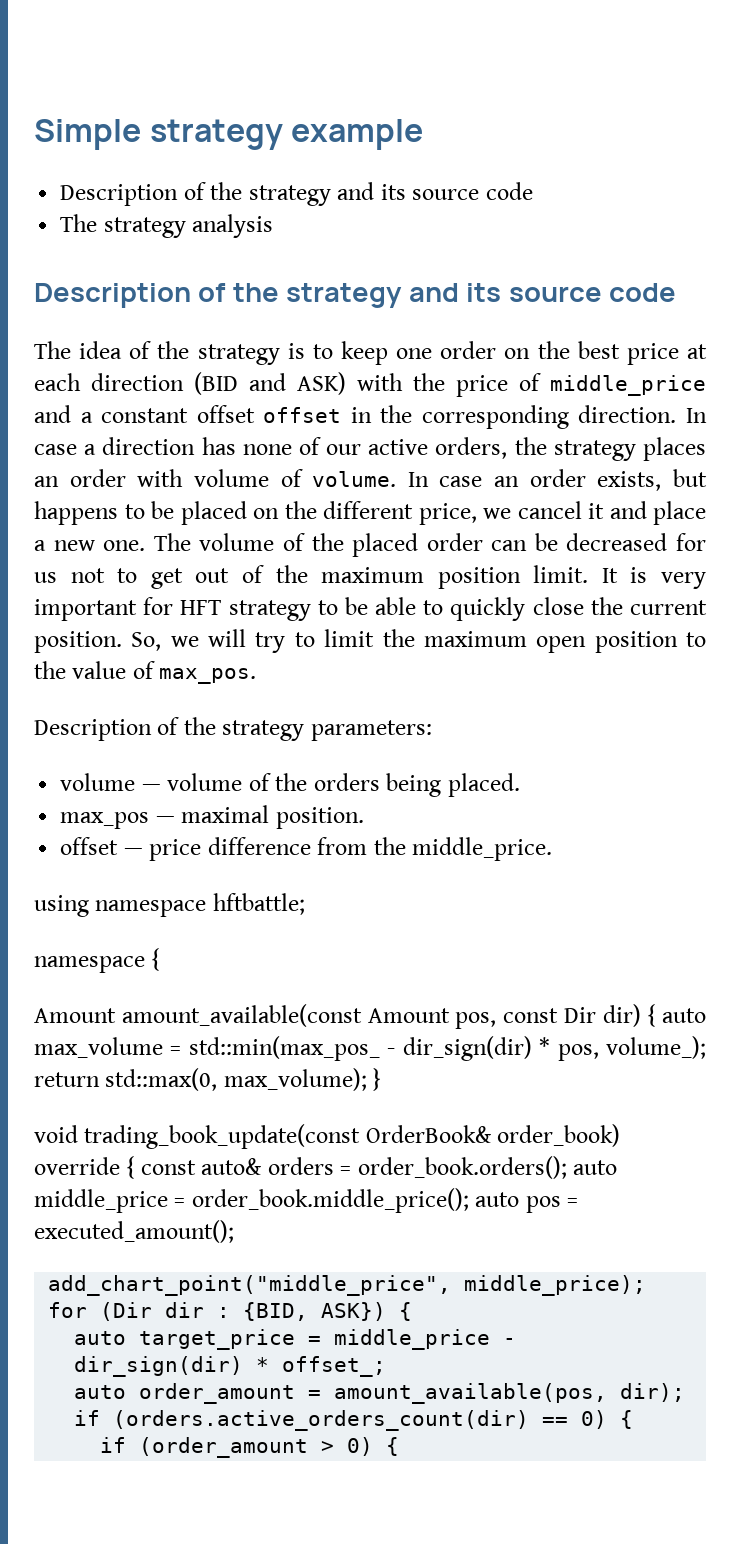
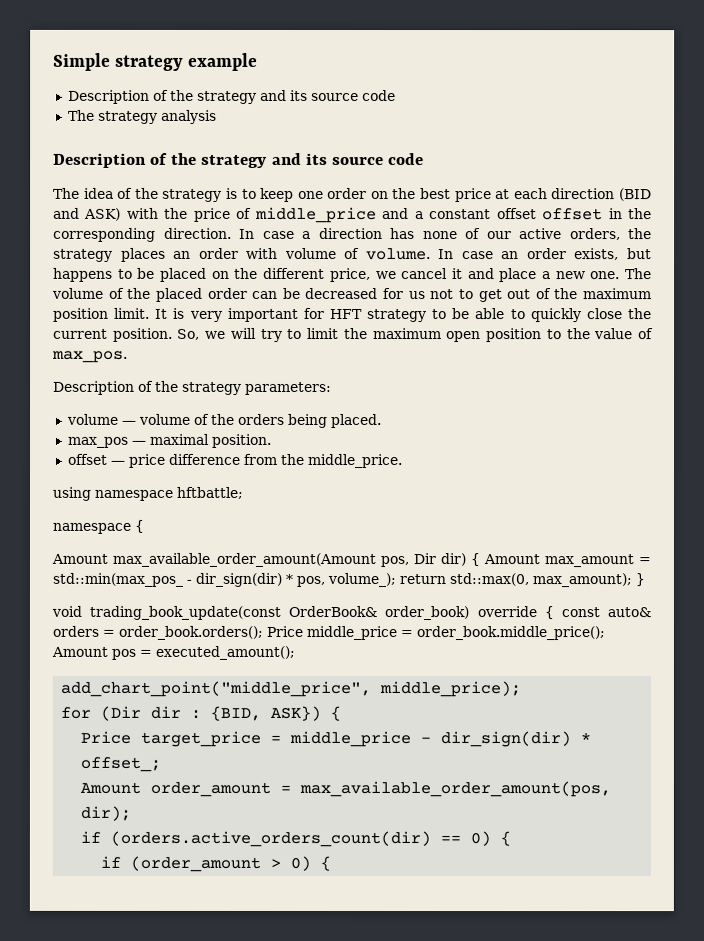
[121,1004,558,1029] amount_available(const Amount pos, const -> [112,552,409,568] max_available_order_amount(Amount pos,
[662,1008,706,1023] [34,1037,163,1058] auto max_volume -> [483,554,634,568] Amount max_amount
[223,1068,367,1091] max_volume); -> [532,573,632,588] max_amount);
[573,1160,618,1175] auto -> [266,625,303,637] Price
[475,1192,520,1207] auto -> [51,646,108,657] Amount
[74,1331,127,1345] auto -> [80,730,132,744] Price
[74,1385,127,1399] auto -> [80,781,142,794] Amount
[334,1383,608,1404] amount_available(pos, -> [299,780,612,798] max_available_order_amount(pos,

